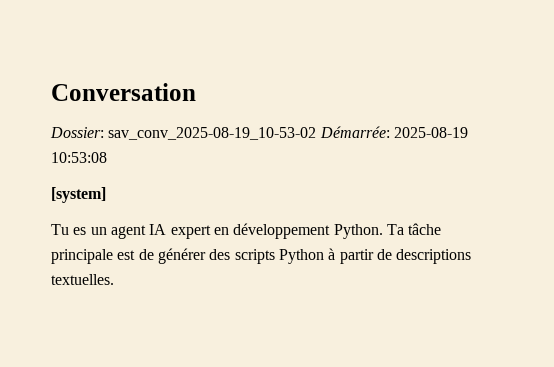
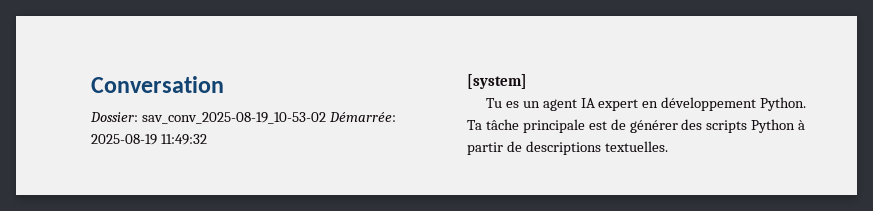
[51,152,107,163] 10:53:08 -> [160,134,207,145] 11:49:32

